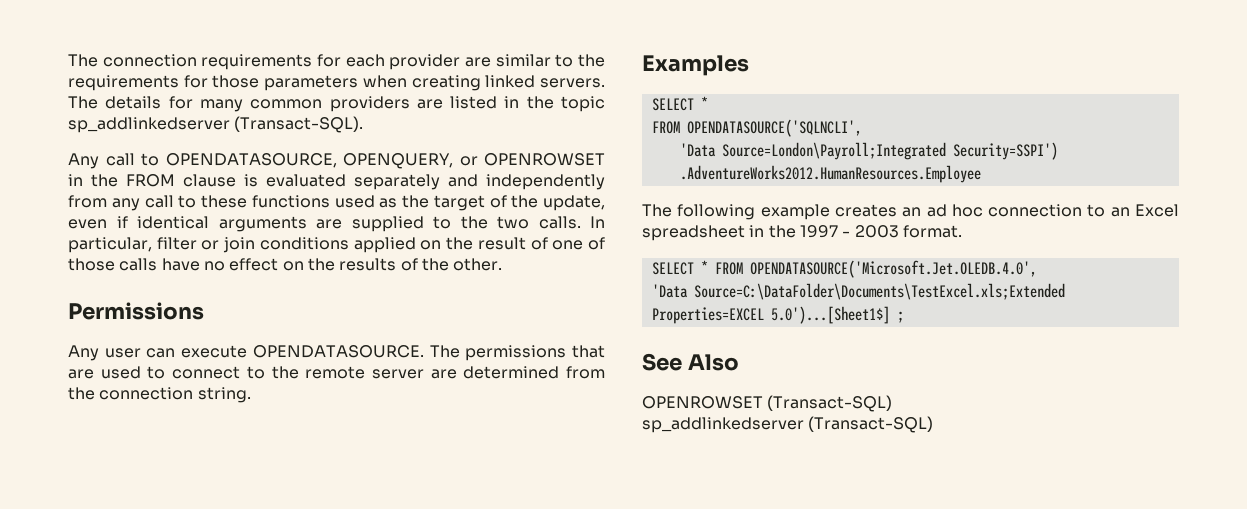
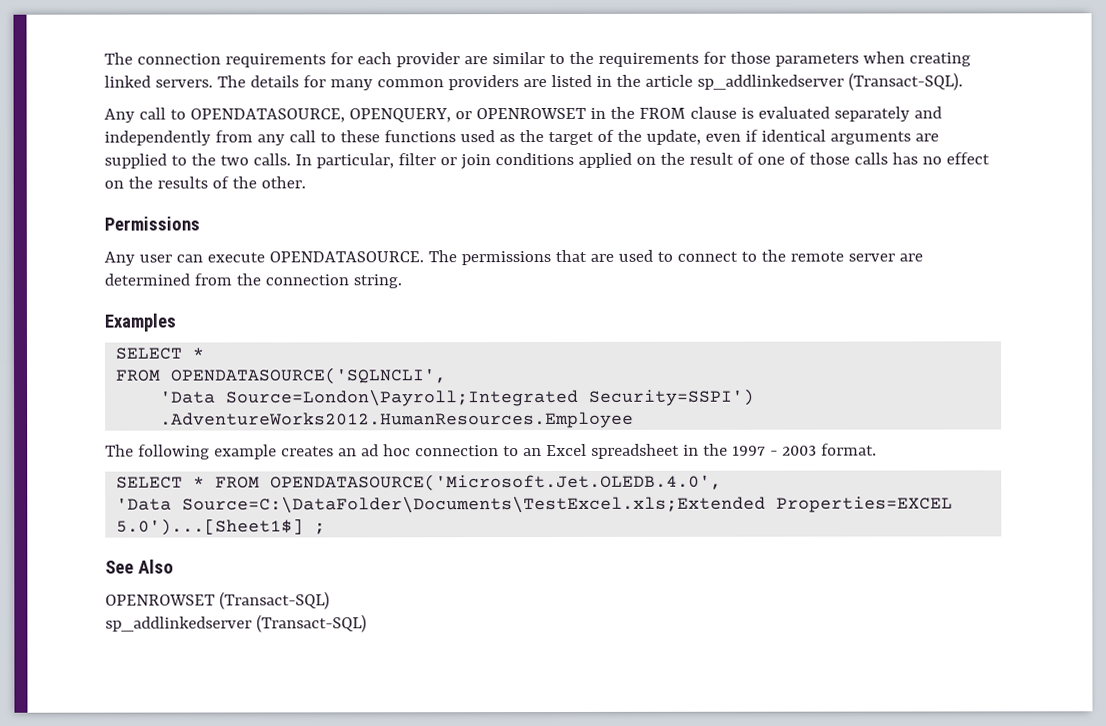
[561,96,605,112] topic -> [644,74,693,87] article
[161,258,200,271] have -> [891,152,918,165] has

